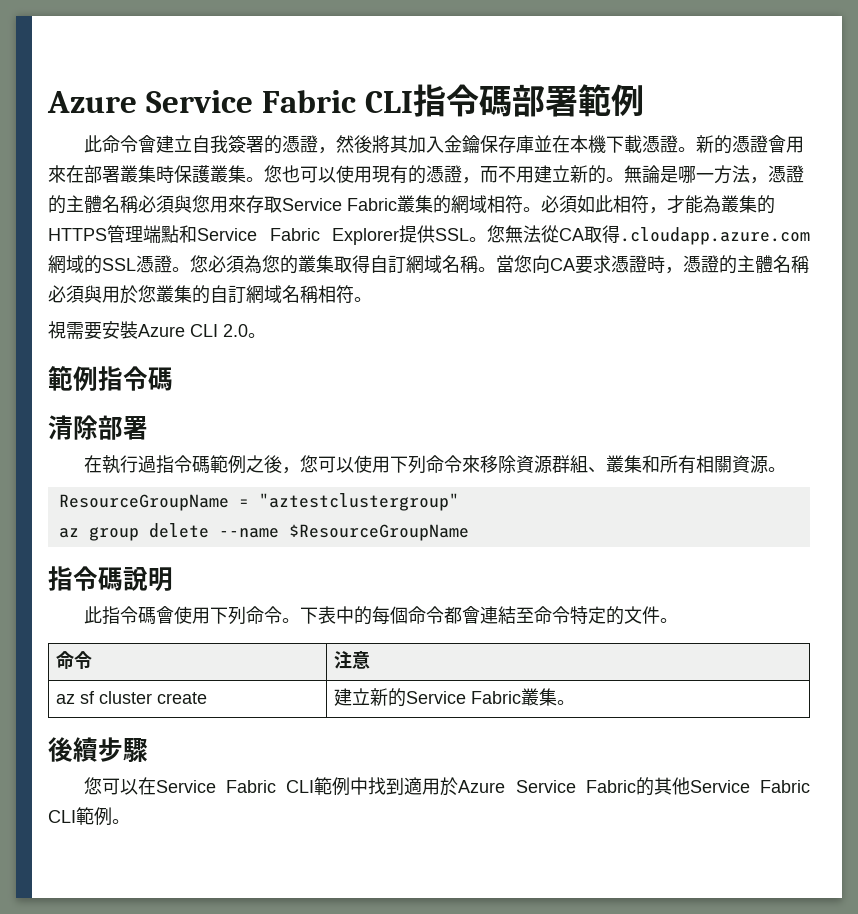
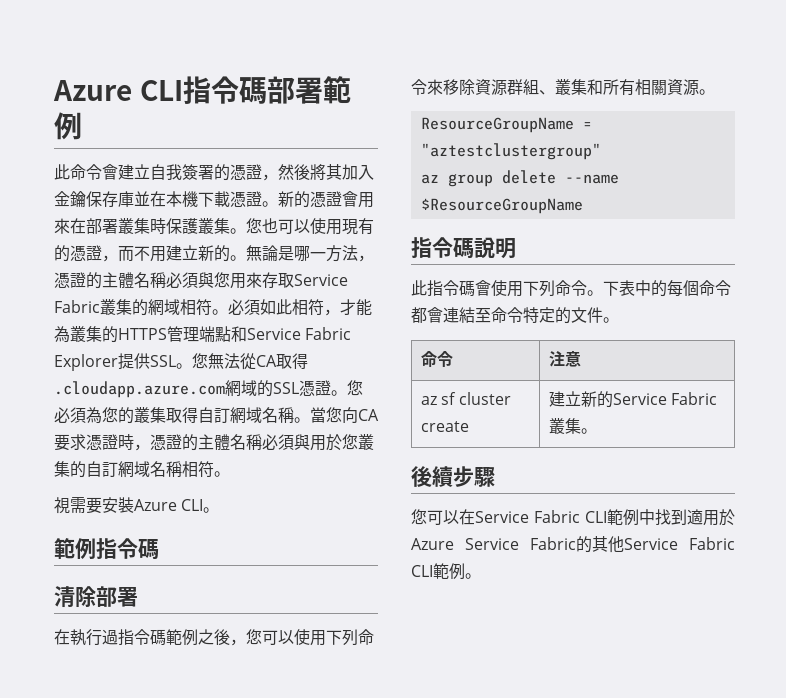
[47,90,356,113] Azure Service Fabric -> [53,80,132,101] Azure
[223,324,248,337] 2.0 -> (204, 505) none

